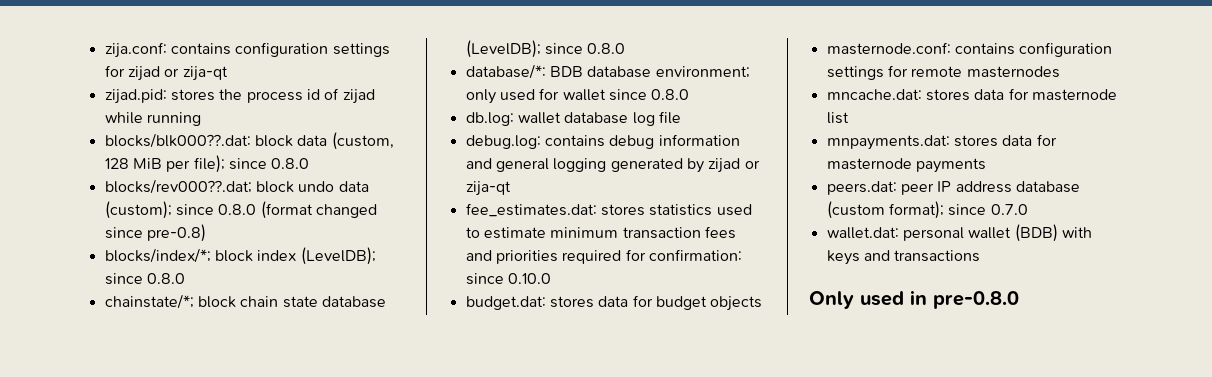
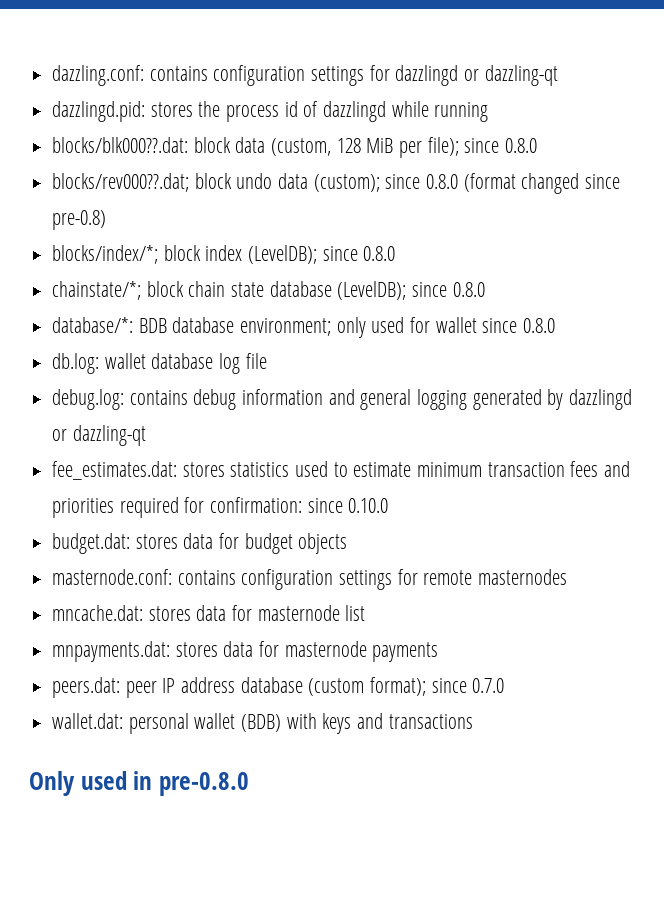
[104,42,390,58] [104,65,228,81] [104,89,167,104] zija.conf: contains configuration settings for zijad or zija-qt // zijad.pid: -> [52,65,558,86] [52,101,146,122] dazzling.conf: contains configuration settings for dazzlingd or dazzling-qt // dazzlingd.pid:
[342,89,375,104] zijad -> [323,101,387,122] dazzlingd
[708,158,760,173] [465,181,511,196] zijad or zija-qt -> [569,389,633,410] [52,425,146,446] dazzlingd or dazzling-qt

